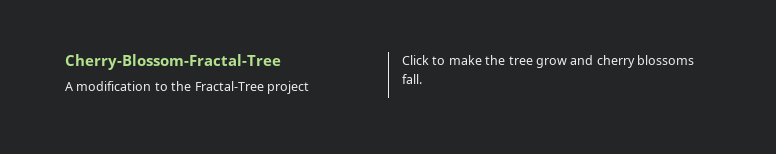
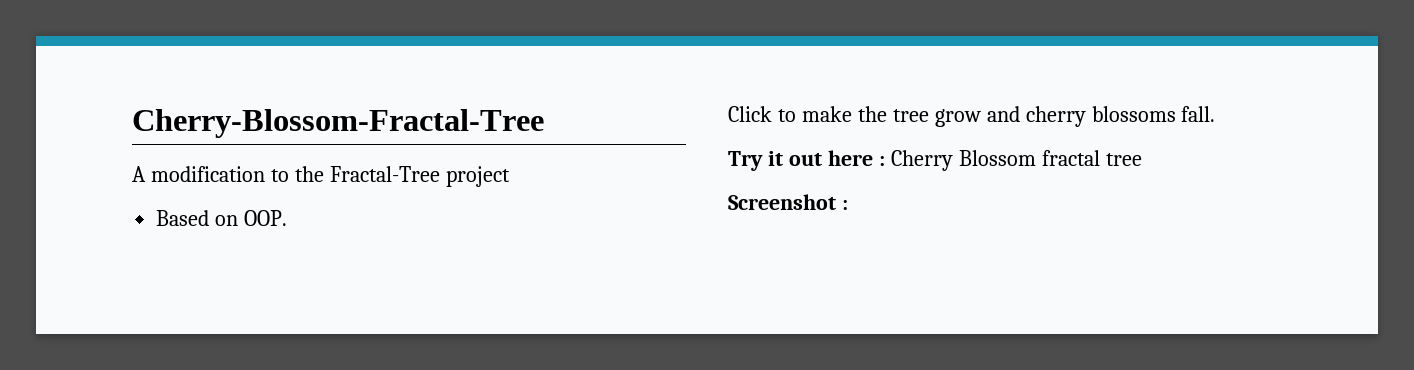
(309, 87) none -> [156,210,288,226] // Based on OOP.
(422, 79) none -> [728,150,1142,171] [728,194,848,210] // Try it out here : Cherry Blossom fractal tree // Screenshot :

